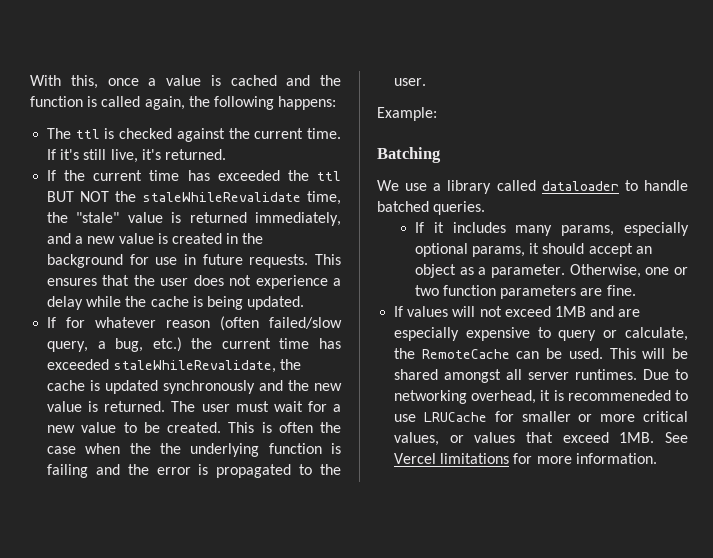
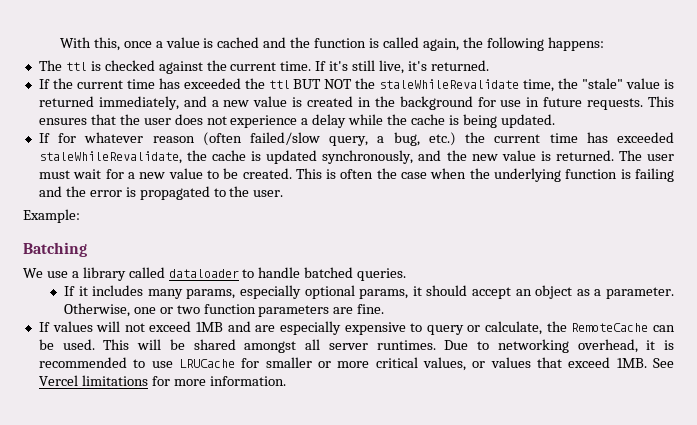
[163,380,256,394] synchronously -> [322,150,414,164] synchronously,
[160,443,182,454] the -> (490, 173) none
[567,390,671,401] recommeneded -> [38,357,127,368] recommended

